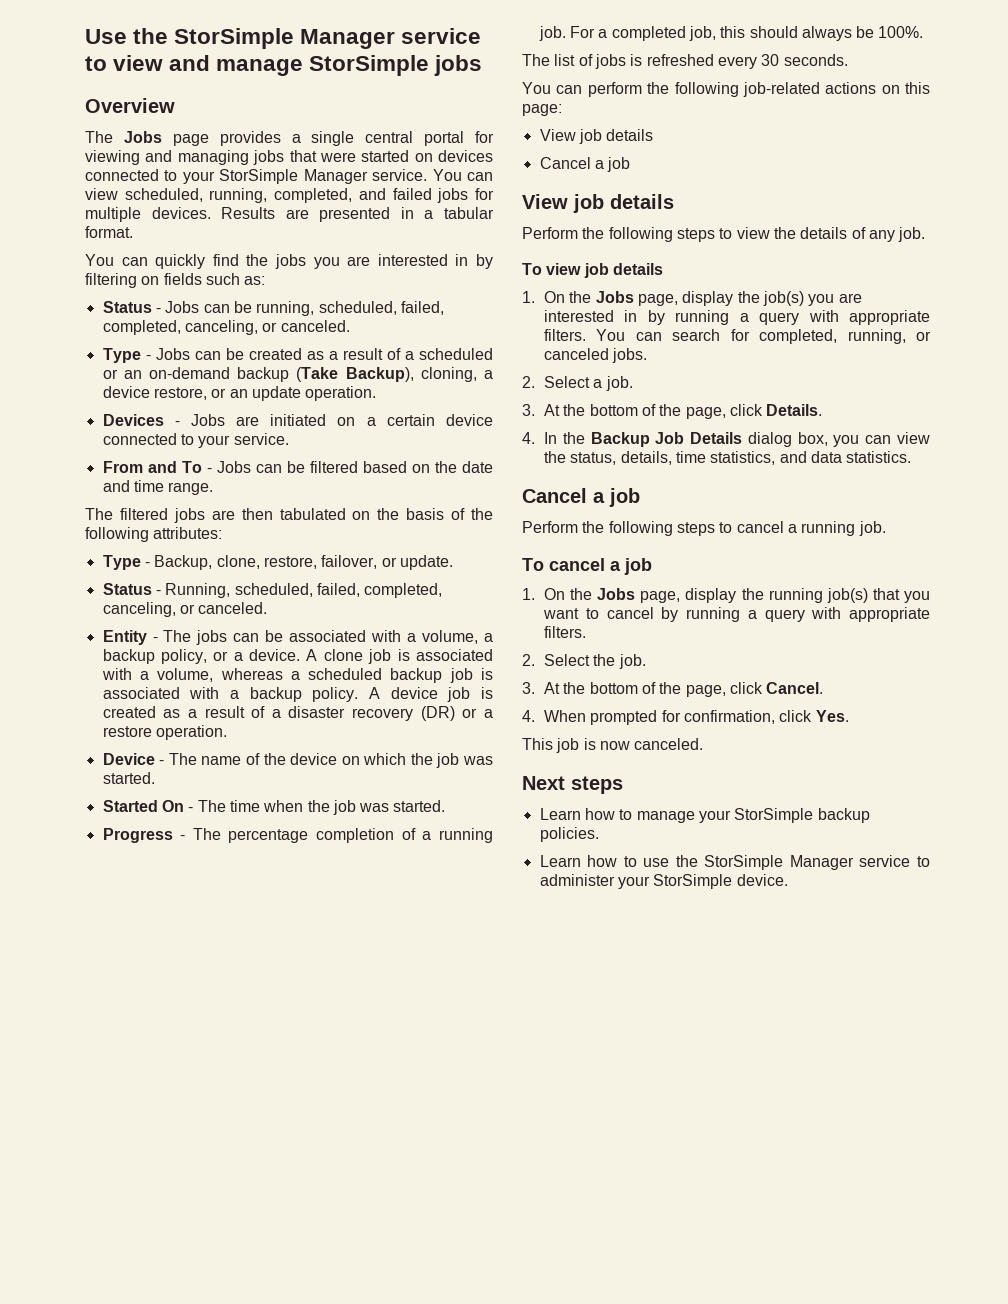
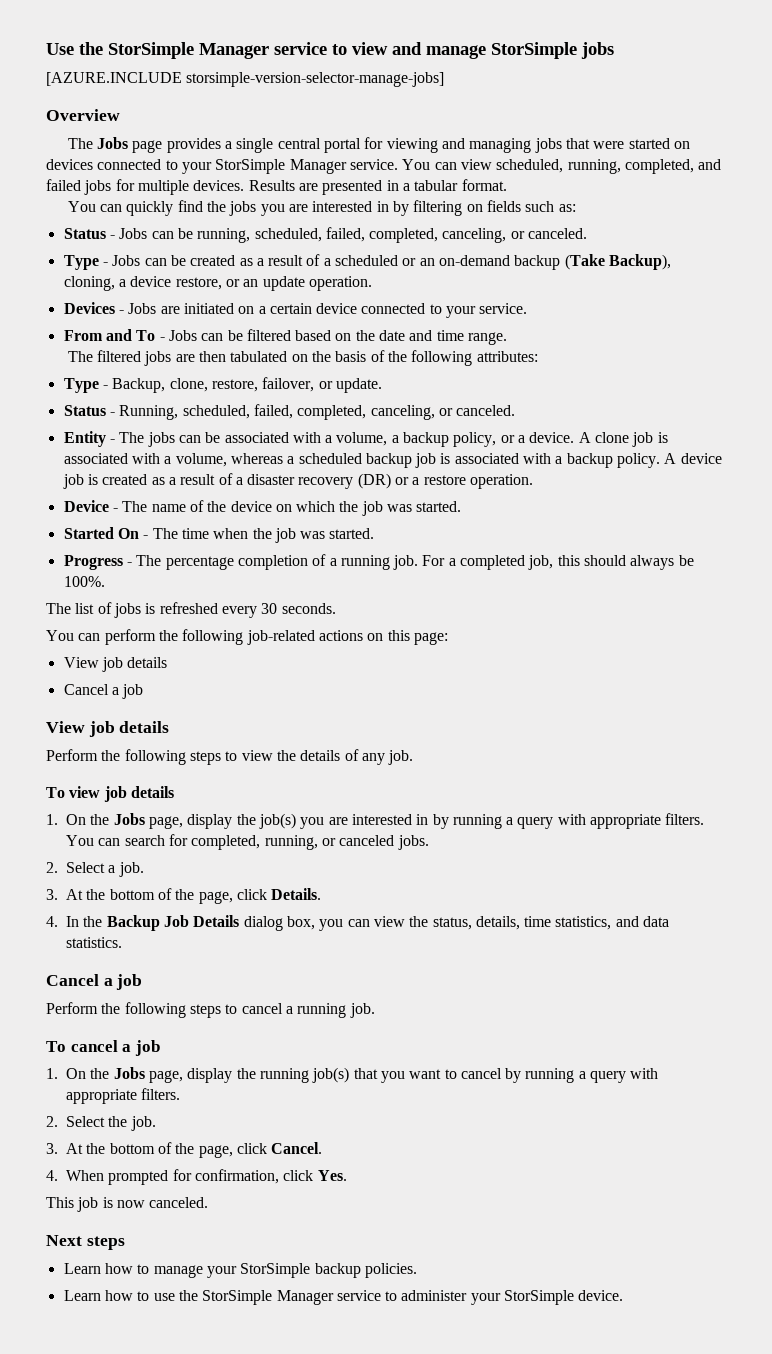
(483, 65) none -> [46,72,445,87] // [AZURE.INCLUDE storsimple-version-selector-manage-jobs]

